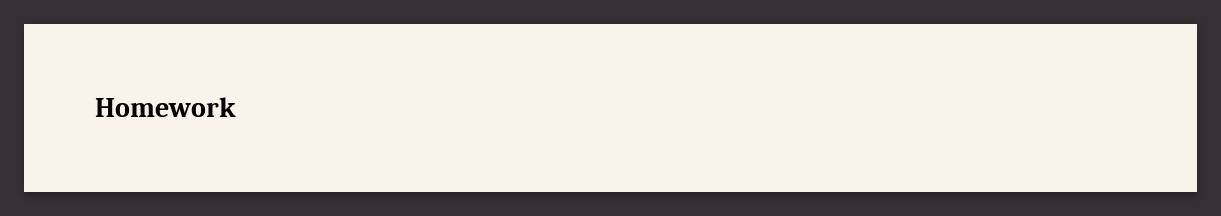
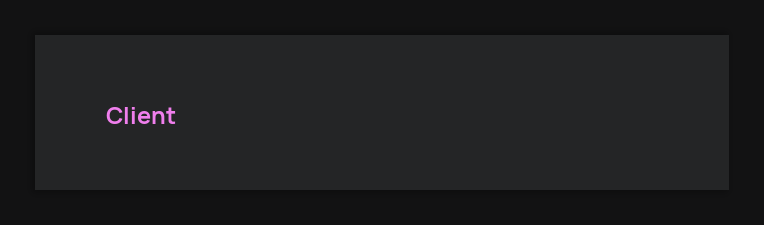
[95,97,236,117] Homework -> [106,107,176,124] Client

